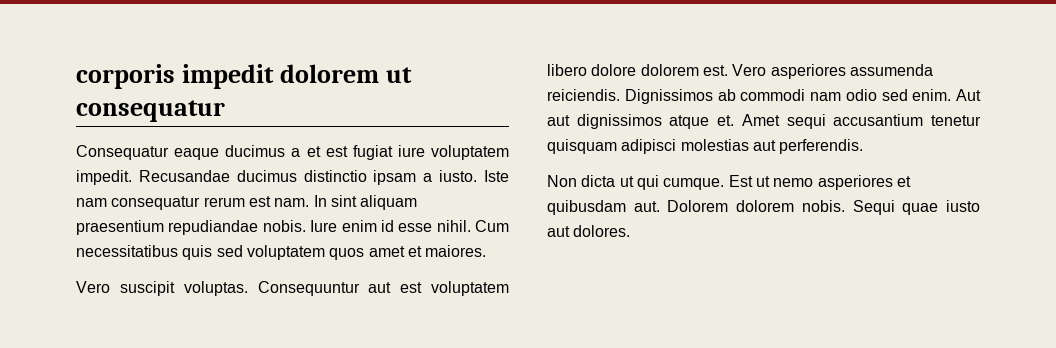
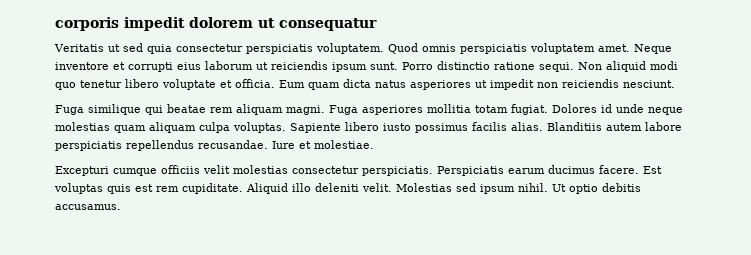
[76,145,509,160] [76,170,509,185] [76,195,418,210] [76,220,509,235] [76,245,487,260] [76,281,509,296] [547,64,933,79] [547,89,981,104] [547,114,981,129] [547,139,864,154] [547,175,911,190] [547,200,980,215] [547,225,631,237] Consequatur eaque ducimus a et est fugiat iure voluptatem impedit. Recusandae ducimus distinctio ipsam a iusto. Iste nam consequatur rerum est nam. In sint aliquam praesentium repudiandae nobis. Iure enim id esse nihil. Cum necessitatibus quis sed voluptatem quos amet et maiores. // Vero suscipit voluptas. Consequuntur aut est voluptatem libero dolore dolorem est. Vero asperiores assumenda reiciendis. Dignissimos ab commodi nam odio sed enim. Aut aut dignissimos atque et. Amet sequi accusantium tenetur quisquam adipisci molestias aut perferendis. // Non dicta ut qui cumque. Est ut nemo asperiores et quibusdam aut. Dolorem dolorem nobis. Sequi quae iusto aut dolores. -> [54,43,672,54] [55,61,678,72] [55,79,675,90] [55,104,683,115] [55,122,682,133] [55,140,374,151] [55,165,662,176] [54,183,641,194] [55,204,121,210] Veritatis ut sed quia consectetur perspiciatis voluptatem. Quod omnis perspiciatis voluptatem amet. Neque inventore et corrupti eius laborum ut reiciendis ipsum sunt. Porro distinctio ratione sequi. Non aliquid modi quo tenetur libero voluptate et officia. Eum quam dicta natus asperiores ut impedit non reiciendis nesciunt. // Fuga similique qui beatae rem aliquam magni. Fuga asperiores mollitia totam fugiat. Dolores id unde neque molestias quam aliquam culpa voluptas. Sapiente libero iusto possimus facilis alias. Blanditiis autem labore perspiciatis repellendus recusandae. Iure et molestiae. // Excepturi cumque officiis velit molestias consectetur perspiciatis. Perspiciatis earum ducimus facere. Est voluptas quis est rem cupiditate. Aliquid illo deleniti velit. Molestias sed ipsum nihil. Ut optio debitis accusamus.

